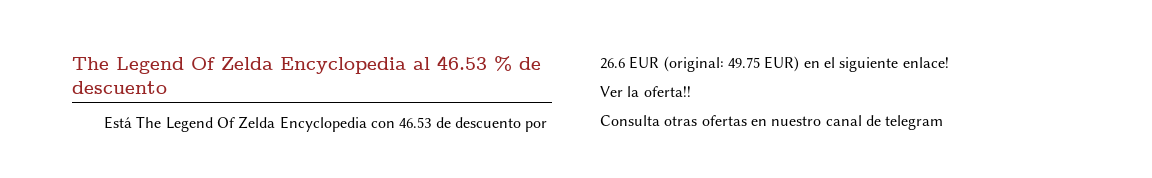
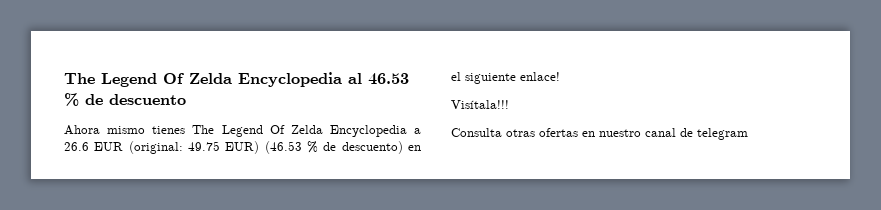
[103,116,548,132] Está The Legend Of Zelda Encyclopedia con 46.53 de descuento por -> [64,125,421,137] Ahora mismo tienes The Legend Of Zelda Encyclopedia a
(800, 64) none -> [264,141,403,154] (46.53 % de descuento)
[600,86,691,97] Ver la oferta!! -> [451,100,509,109] Visítala!!!

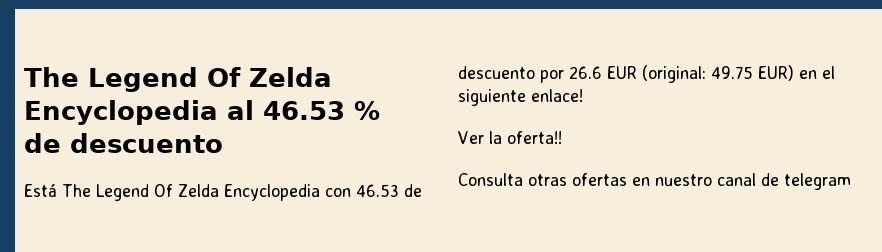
[64,125,421,137] Ahora mismo tienes The Legend Of Zelda Encyclopedia a -> [24,184,422,201] [458,66,564,83] Está The Legend Of Zelda Encyclopedia con 46.53 de descuento por
[264,141,403,154] (46.53 % de descuento) -> (794, 73) none
[451,100,509,109] Visítala!!! -> [458,131,562,144] Ver la oferta!!

